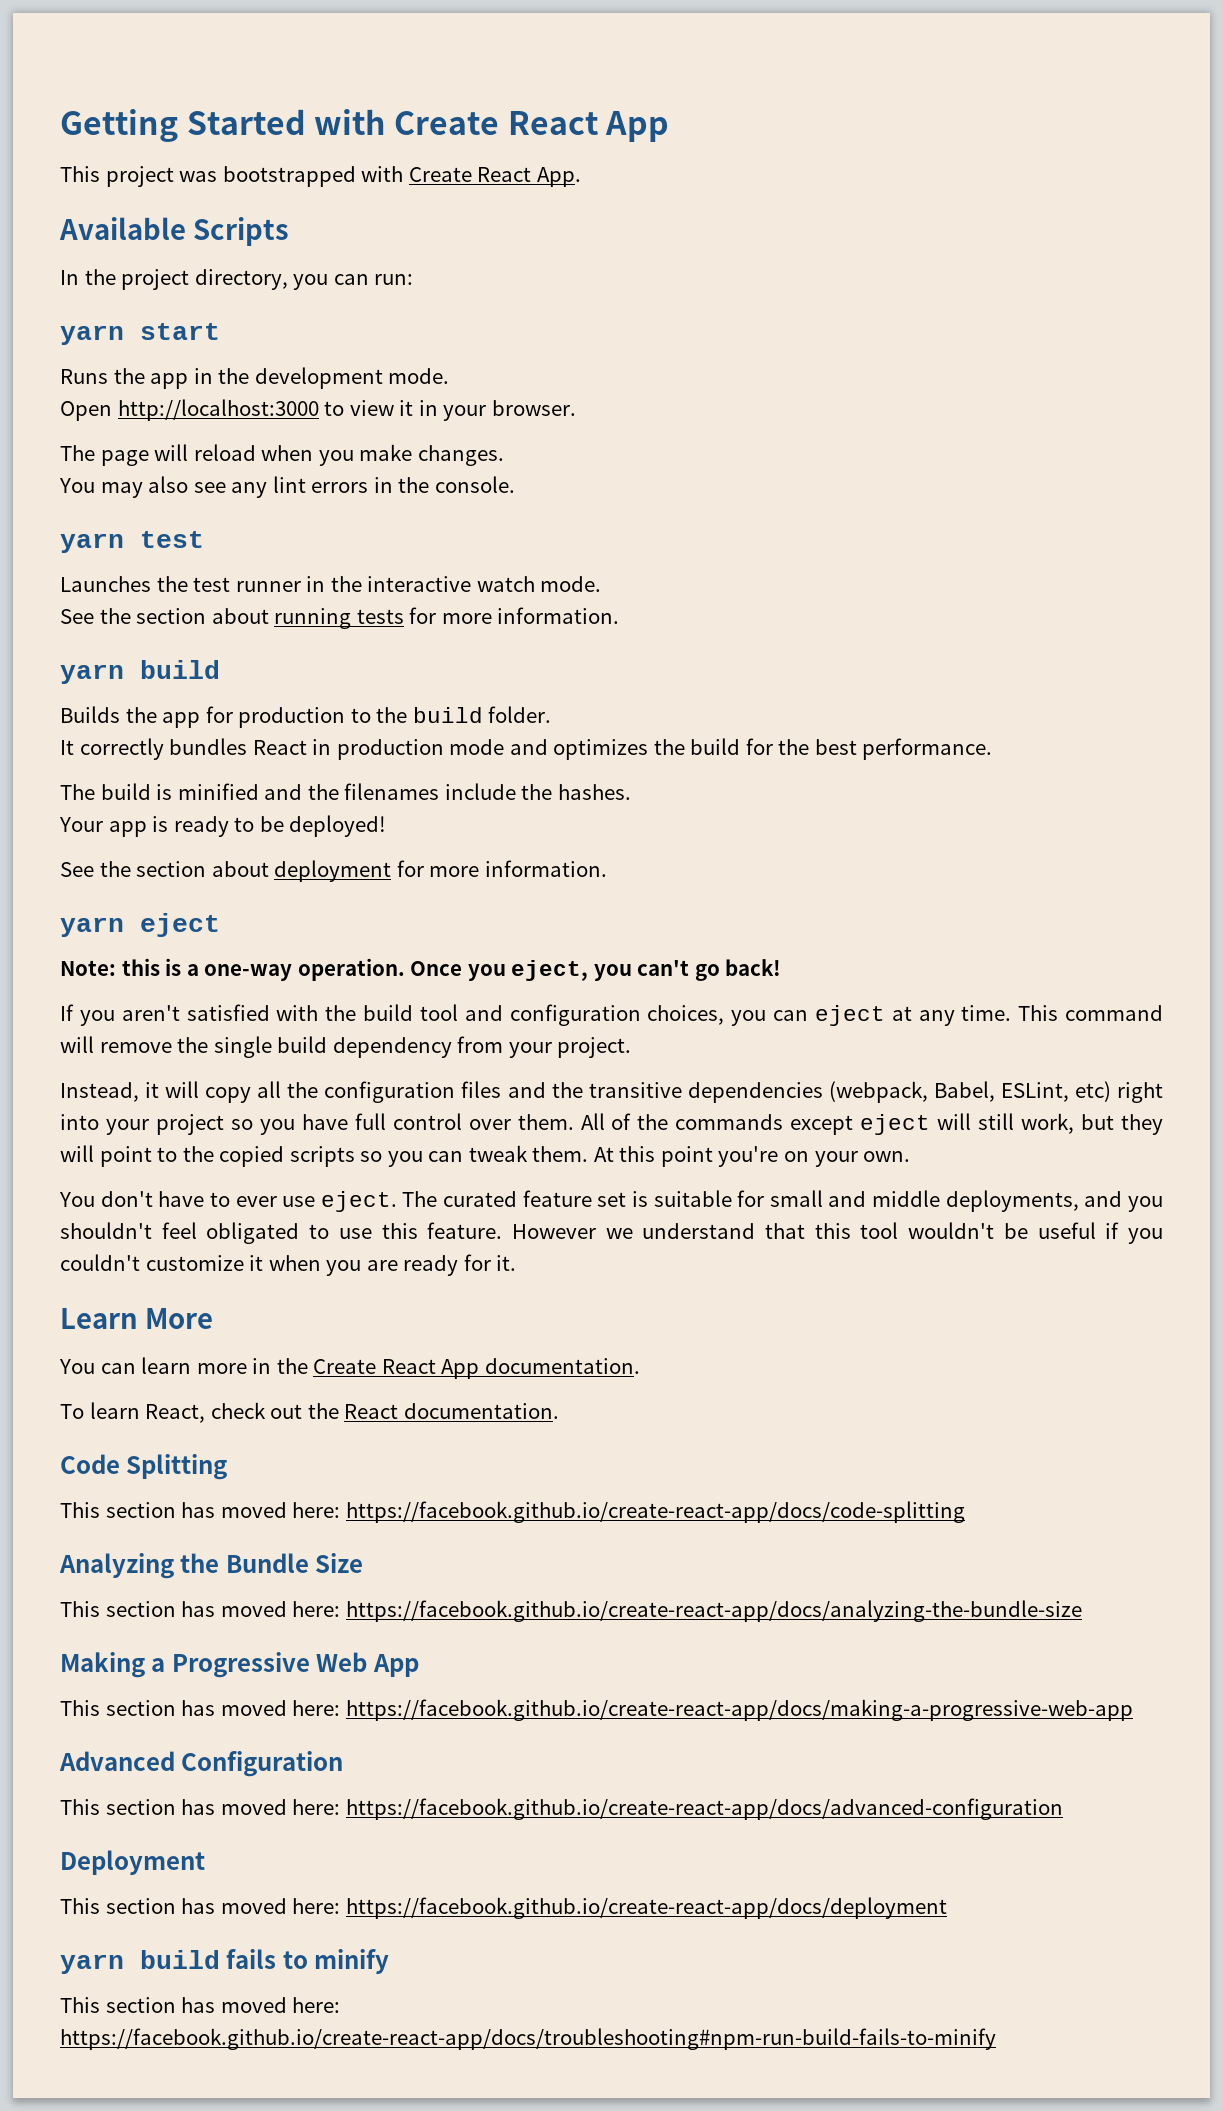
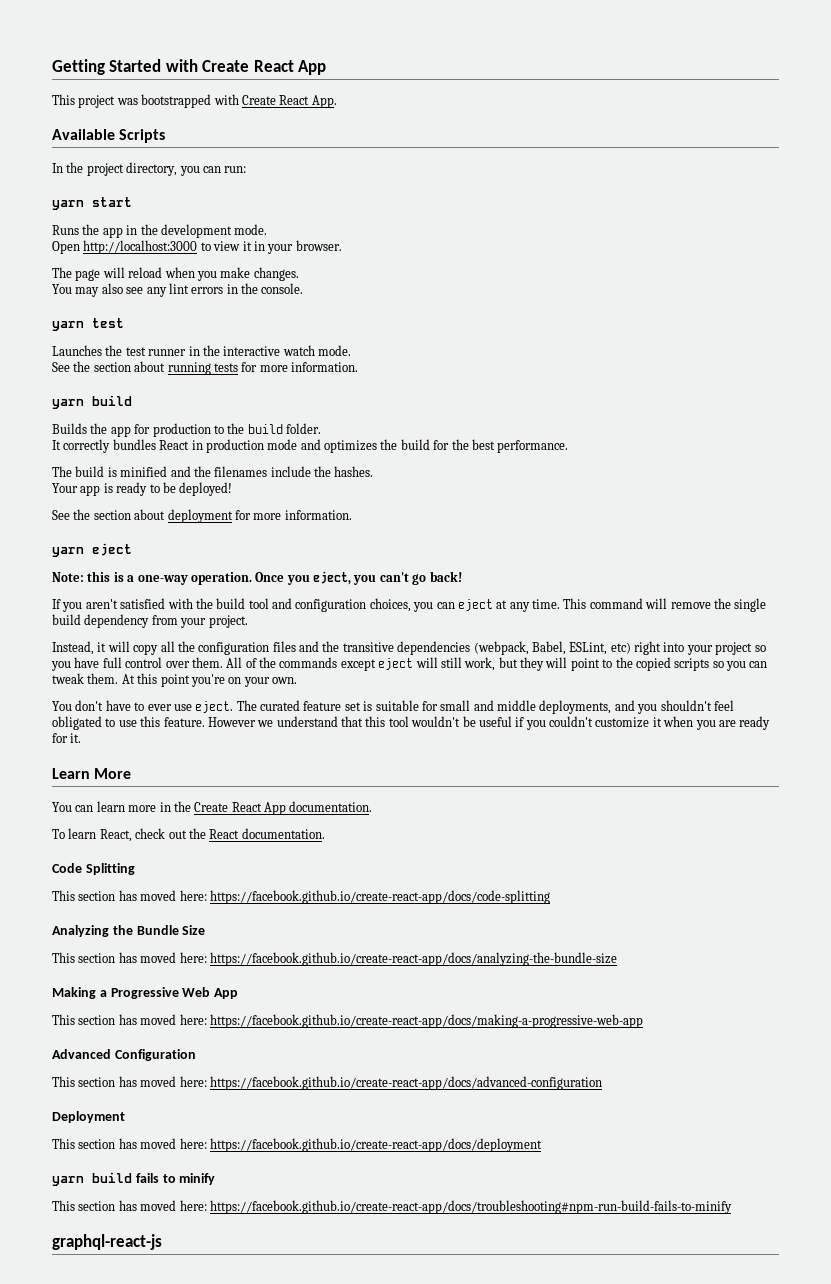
(996, 2039) none -> [52,1234,162,1250] // graphql-react-js

